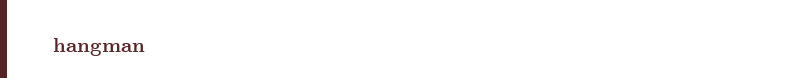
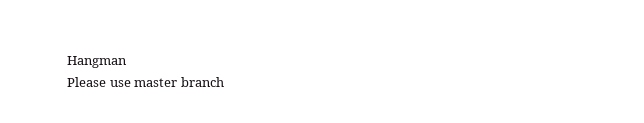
[53,38,145,56] hangman -> [67,56,127,68] [67,77,224,87] Hangman // Please use master branch

